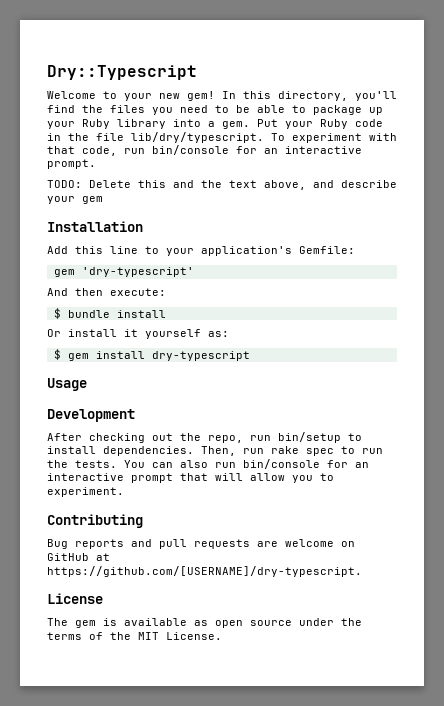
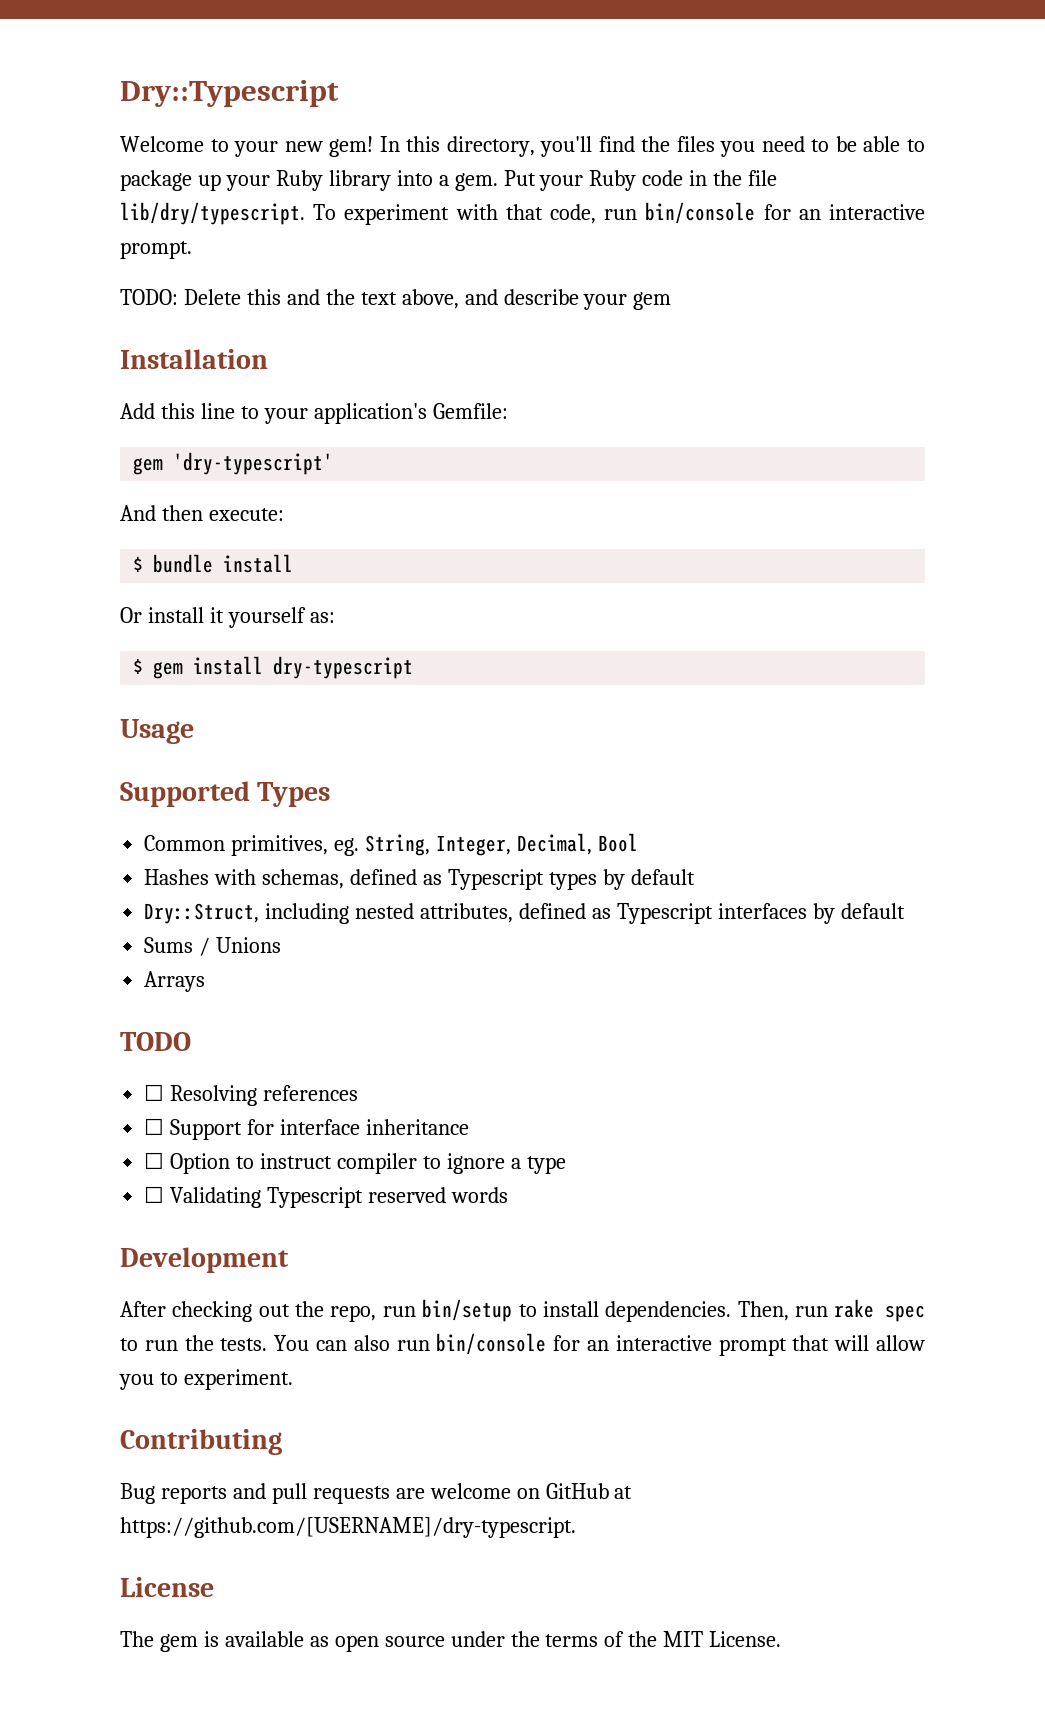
(87, 384) none -> [120,781,331,807] [144,833,638,856] [144,869,695,890] [144,903,905,924] [144,937,282,956] [144,971,206,992] [120,1032,191,1051] [144,1084,359,1106] [144,1118,469,1140] [144,1152,566,1174] [144,1186,508,1208] // Supported Types // Common primitives, eg. String, Integer, Decimal, Bool // Hashes with schemas, defined as Typescript types by default // Dry::Struct, including nested attributes, defined as Typescript interfaces by default // Sums / Unions // Arrays // TODO // ☐ Resolving references // ☐ Support for interface inheritance // ☐ Option to instruct compiler to ignore a type // ☐ Validating Typescript reserved words

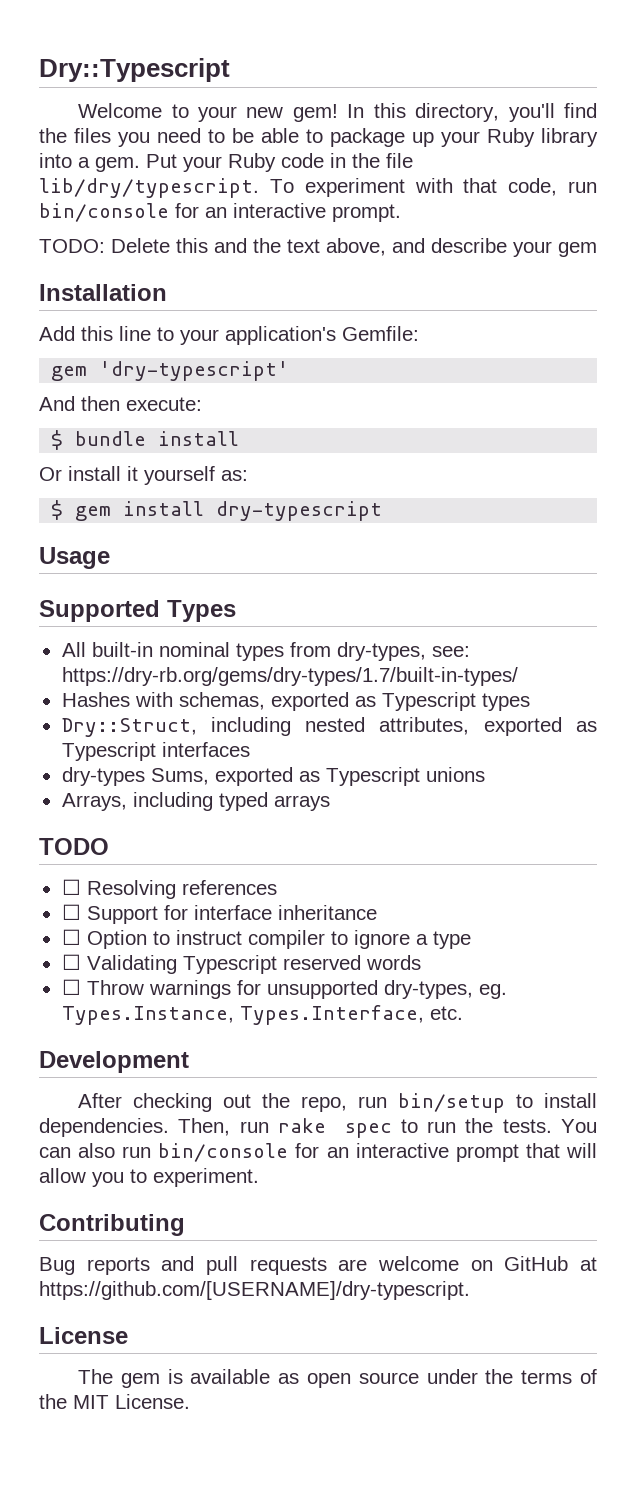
[144,833,638,856] Common primitives, eg. String, Integer, Decimal, Bool -> [61,642,470,661] [61,667,518,686] All built-in nominal types from dry-types, see: https://dry-rb.org/gems/dry-types/1.7/built-in-types/
[350,869,418,885] defined -> [270,692,349,711] exported
[602,869,695,890] by default -> (530, 702) none
[518,903,586,919] defined -> [483,717,562,736] exported
[812,903,905,924] [144,937,282,956] [144,971,206,992] by default // Sums / Unions // Arrays -> [61,767,485,786] [61,792,330,811] // dry-types Sums, exported as Typescript unions // Arrays, including typed arrays
(508, 1195) none -> [61,979,507,999] [61,1005,463,1025] // ☐ Throw warnings for unsupported dry-types, eg. Types.Instance, Types.Interface, etc.

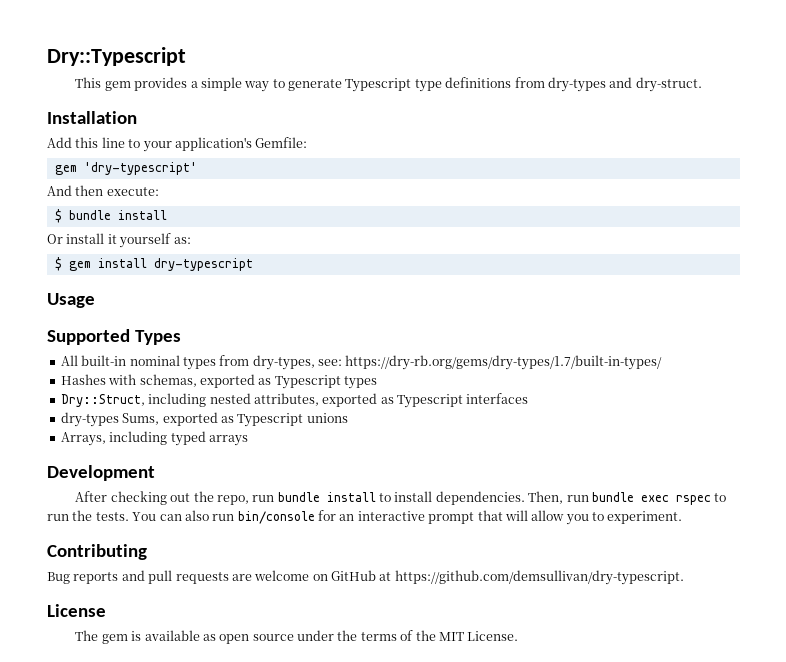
[78,103,597,122] [39,128,598,147] [39,153,413,172] [39,178,597,198] [39,203,401,222] [39,238,597,257] Welcome to your new gem! In this directory, you'll find the files you need to be able to package up your Ruby library into a gem. Put your Ruby code in the file lib/dry/typescript. To experiment with that code, run bin/console for an interactive prompt. // TODO: Delete this and the text above, and describe your gem -> [75,77,702,92] This gem provides a simple way to generate Typescript type definitions from dry-types and dry-struct.
[39,838,109,855] [61,879,277,899] [61,904,377,924] [61,929,471,949] [61,954,421,974] [61,979,507,999] [61,1005,463,1025] // TODO // ☐ Resolving references // ☐ Support for interface inheritance // ☐ Option to instruct compiler to ignore a type // ☐ Validating Typescript reserved words // ☐ Throw warnings for unsupported dry-types, eg. Types.Instance, Types.Interface, etc. -> (248, 440) none
[398,1093,506,1113] bin/setup -> [277,492,376,502] bundle install
[277,1118,392,1138] rake spec -> [591,492,711,505] bundle exec rspec
[39,1281,470,1300] https://github.com/[USERNAME]/dry-typescript. -> [394,570,684,585] https://github.com/demsullivan/dry-typescript.

